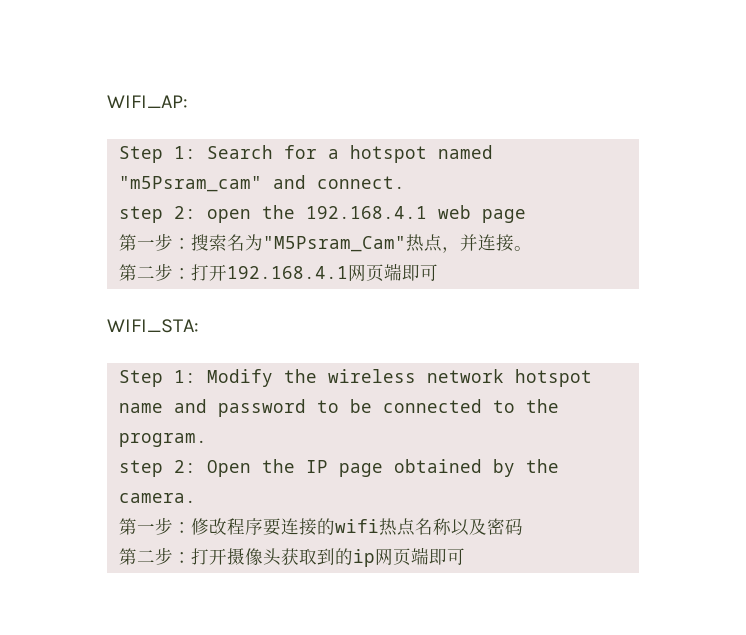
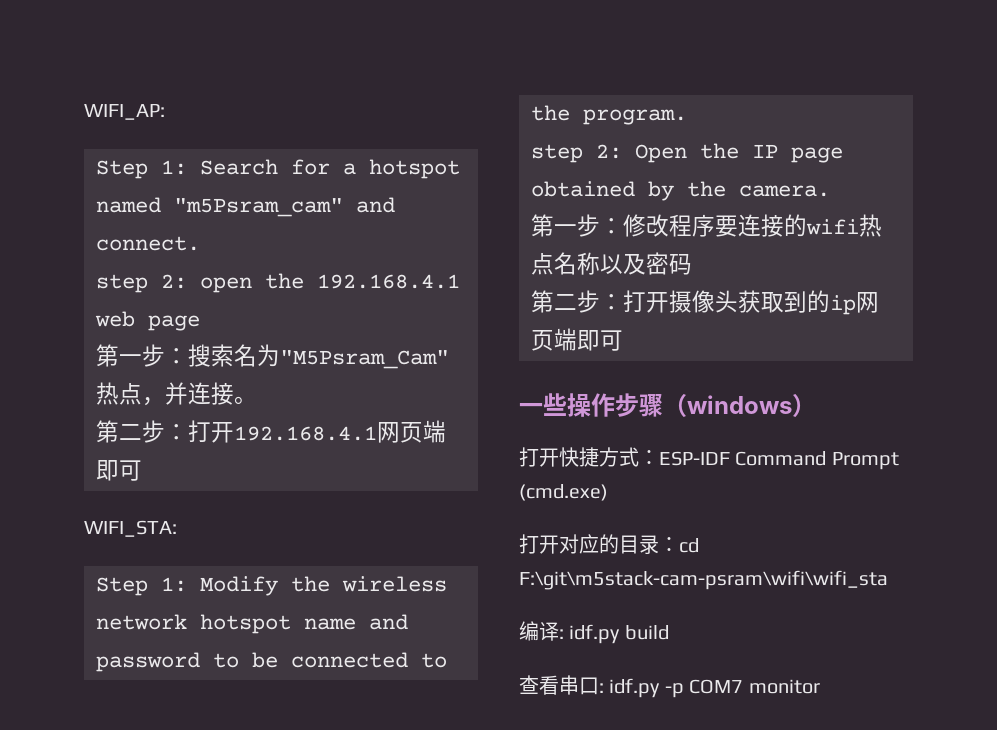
(465, 556) none -> [519,393,816,417] [519,447,899,470] [519,484,608,501] [519,534,699,554] [519,570,888,590] [519,621,669,644] [519,675,820,698] // 一些操作步骤（windows） // 打开快捷方式：ESP-IDF Command Prompt (cmd.exe) // 打开对应的目录：cd F:\git\m5stack-cam-psram\wifi\wifi_sta // 编译: idf.py build // 查看串口: idf.py -p COM7 monitor

